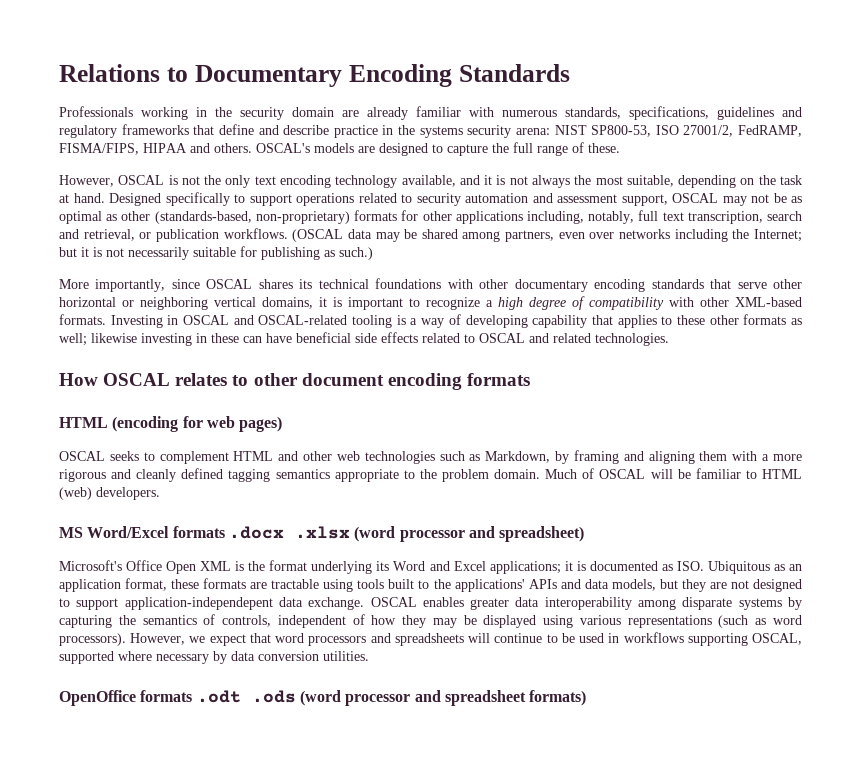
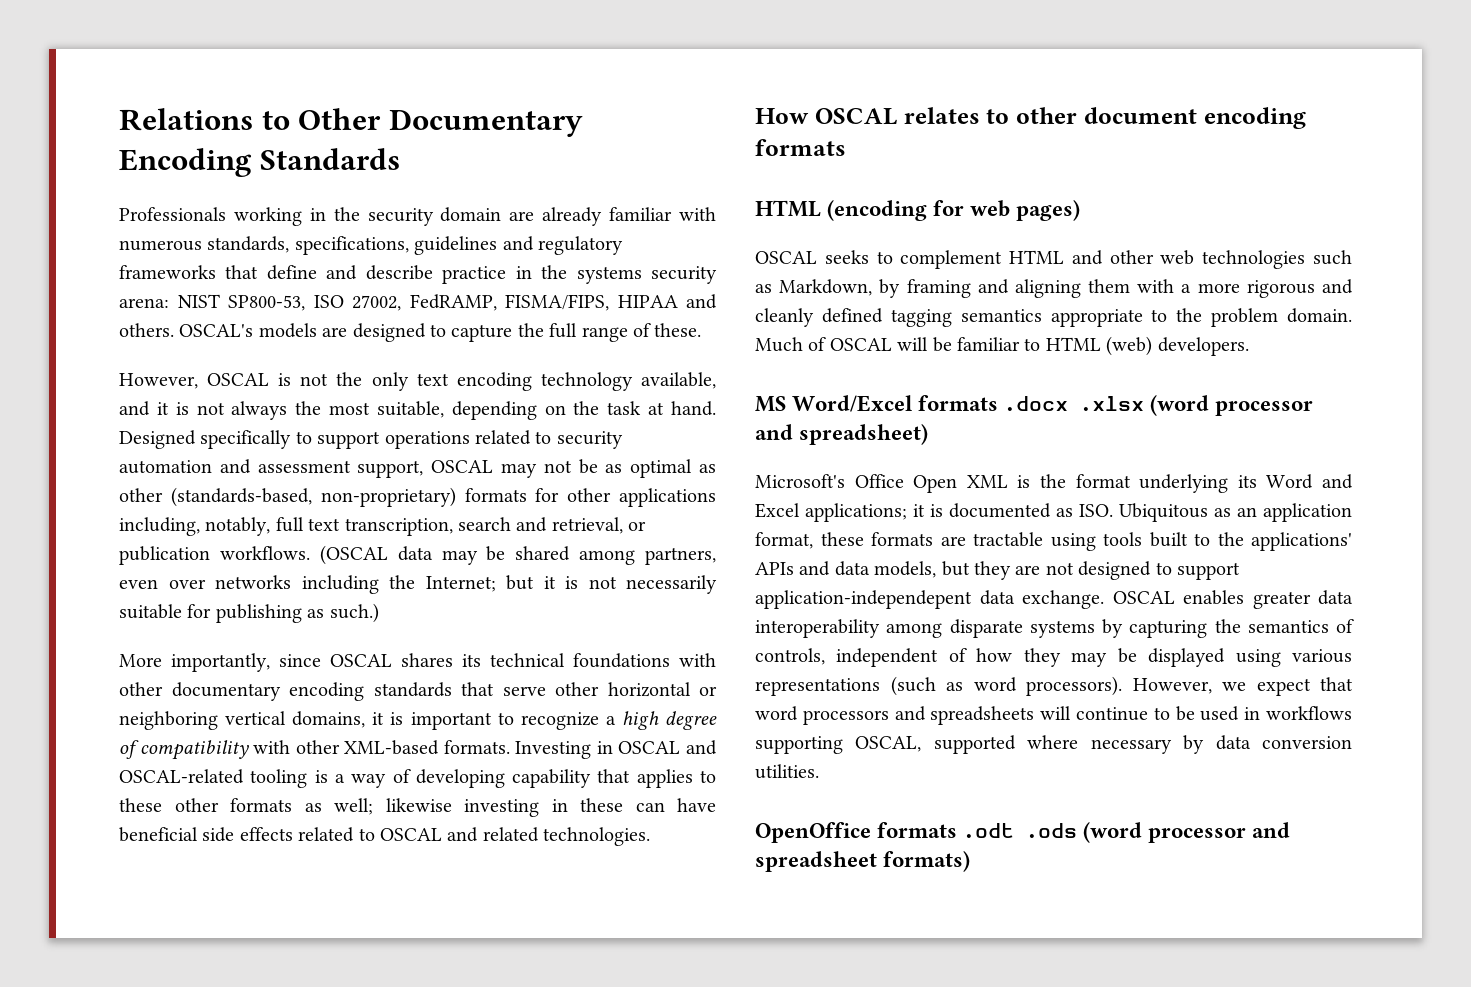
(188, 74) none -> [298,108,382,130] Other
[683,125,734,137] 27001/2, -> [352,295,401,311] 27002,

